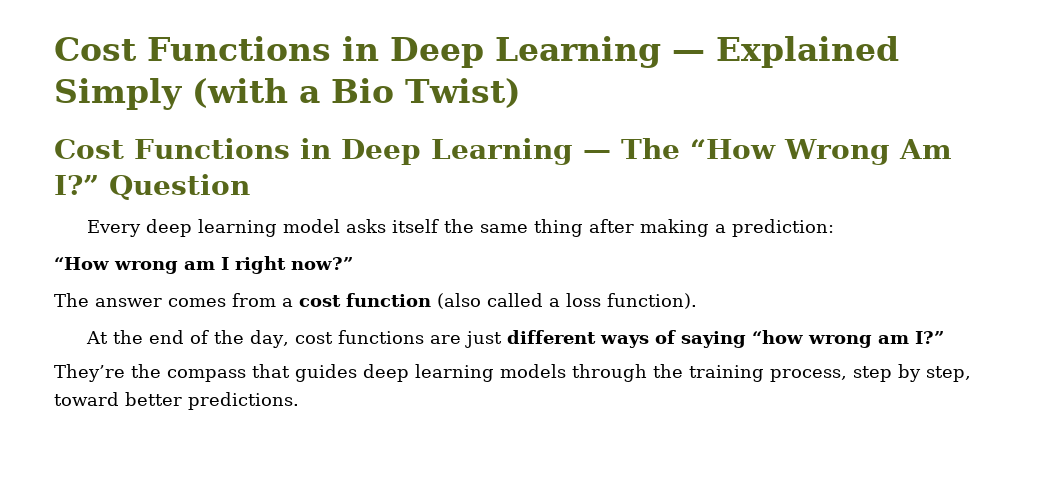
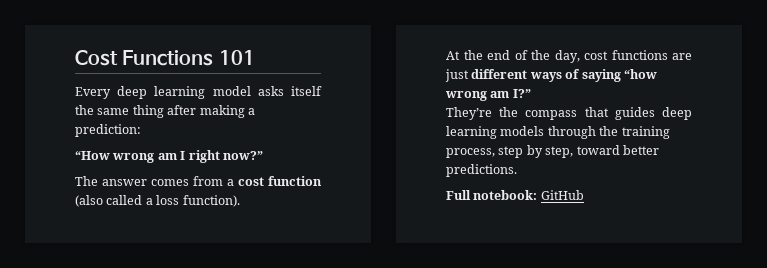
[54,36,899,68] [54,78,521,110] [54,138,952,165] [54,174,250,200] Cost Functions in Deep Learning — Explained Simply (with a Bio Twist) // Cost Functions in Deep Learning — The “How Wrong Am I?” Question -> [75,50,255,66] Cost Functions 101
(299, 401) none -> [446,190,584,200] // Full notebook: GitHub

